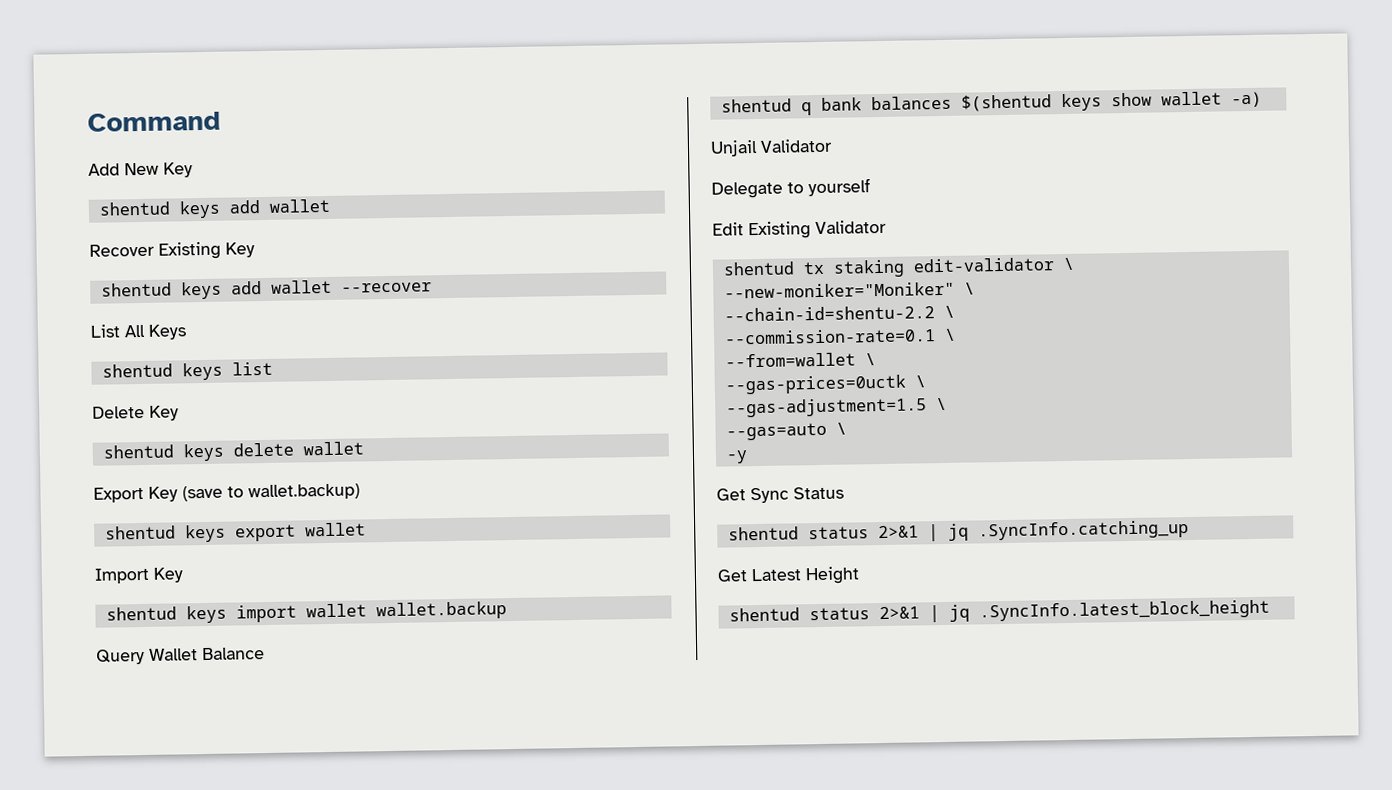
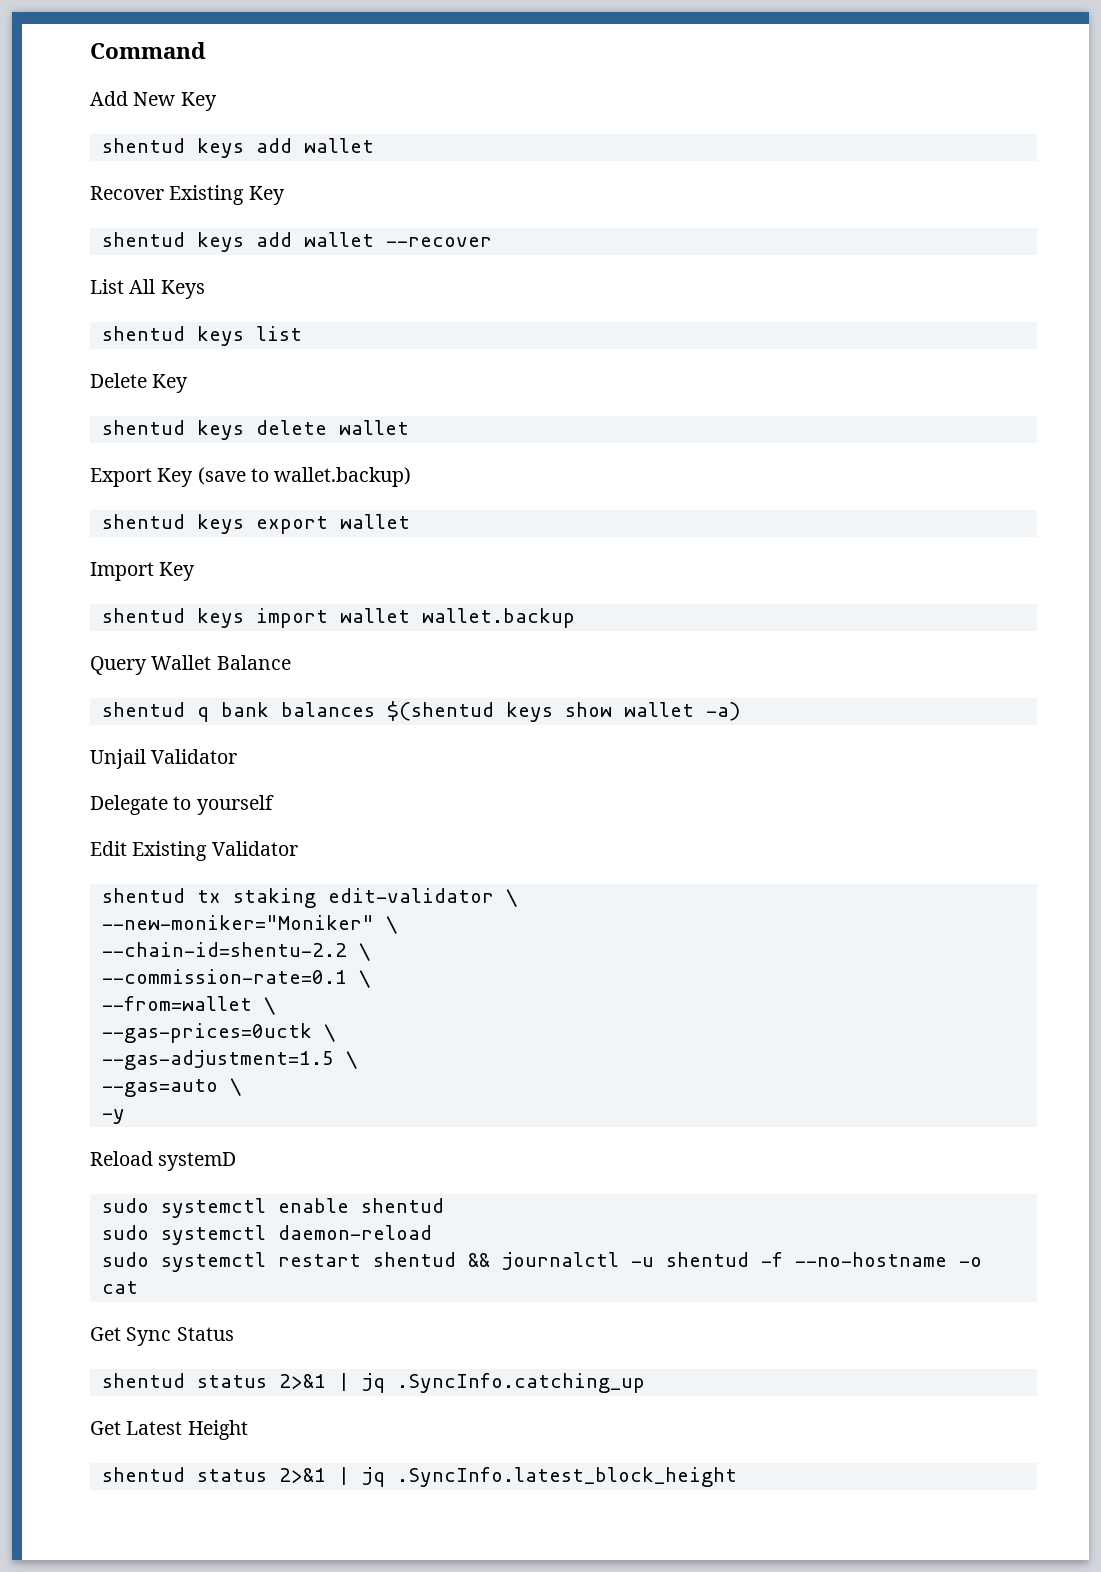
(748, 457) none -> [90,1151,237,1171] [101,1198,444,1218] [101,1225,432,1245] [101,1252,982,1272] [101,1281,138,1294] // Reload systemD // sudo systemctl enable shentud // sudo systemctl daemon-reload // sudo systemctl restart shentud && journalctl -u shentud -f --no-hostname -o cat

